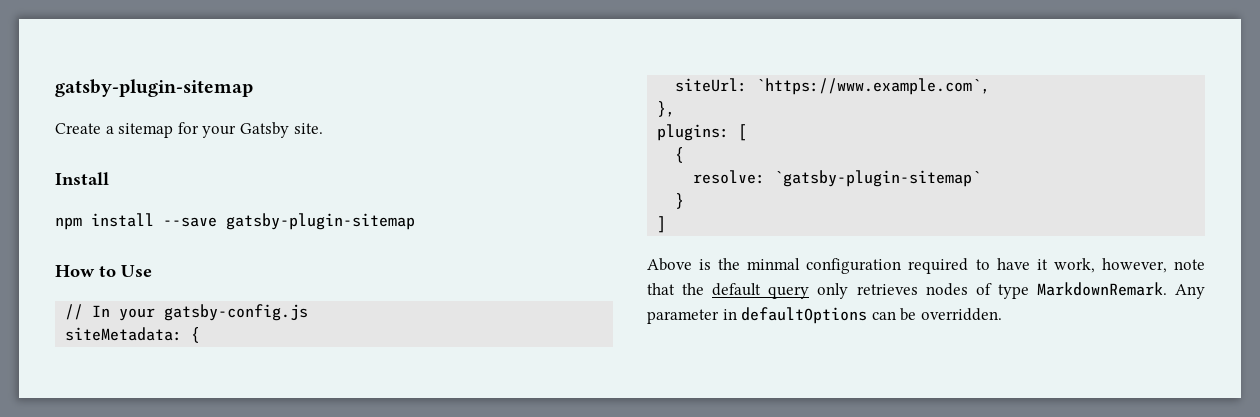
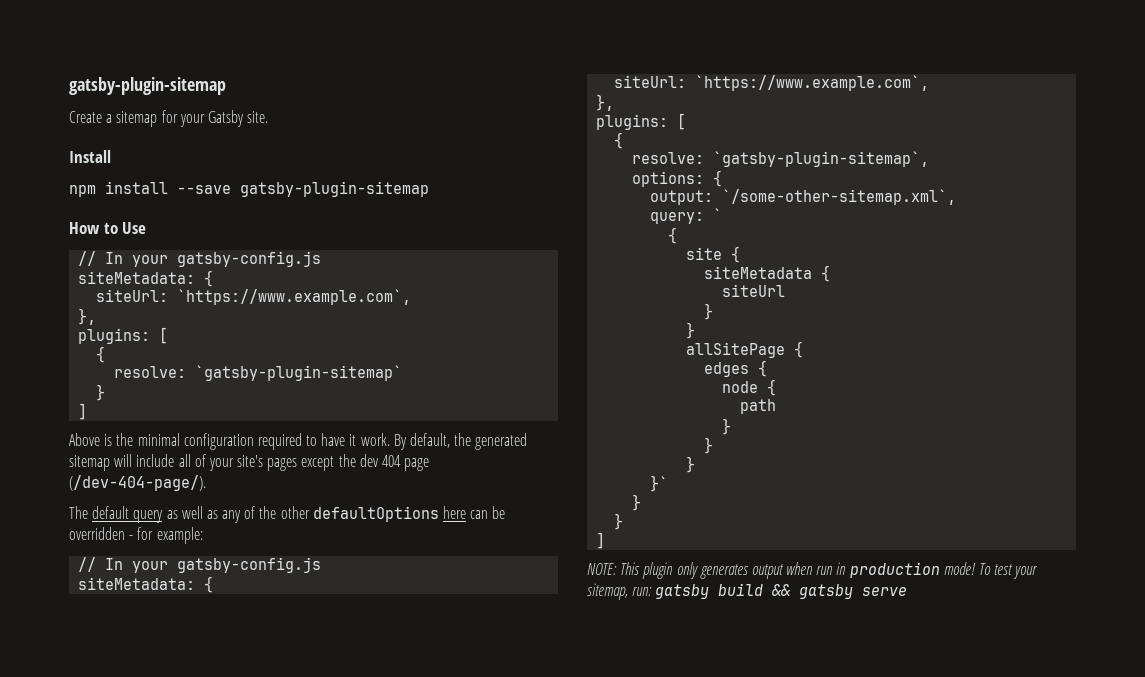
[747,258,801,270] minmal -> [137,433,180,446] minimal
[1053,258,1205,273] [647,282,1205,299] [647,307,1002,324] work, however, note that the default query only retrieves nodes of type MarkdownRemark. Any parameter in defaultOptions can be overridden. -> [360,433,528,450] [69,454,430,471] [69,475,206,491] [69,506,506,523] [69,527,203,544] [78,557,322,573] [78,576,214,593] [614,75,930,91] [596,94,615,111] [596,113,687,130] [614,132,624,149] [632,151,930,167] [632,170,723,187] [650,189,957,205] [650,208,723,224] [668,227,678,244] [686,246,741,263] [704,265,831,282] [722,284,786,297] [704,303,714,320] [686,322,696,339] [686,341,804,358] [704,360,768,377] [722,379,777,396] [740,399,777,414] [722,418,732,435] [704,437,714,454] [686,456,696,473] [650,475,669,492] [632,494,642,511] [614,513,624,530] [596,532,606,549] [587,562,1039,579] [587,583,908,600] work. By default, the generated sitemap will include all of your site's pages except the dev 404 page (/dev-404-page/). // The default query as well as any of the other defaultOptions here can be overridden - for example: // // In your gatsby-config.js // siteMetadata: { // siteUrl: `https://www.example.com`, // }, // plugins: [ // { // resolve: `gatsby-plugin-sitemap`, // options: { // output: `/some-other-sitemap.xml`, // query: ` // { // site { // siteMetadata { // siteUrl // } // } // allSitePage { // edges { // node { // path // } // } // } // }` // } // } // ] // NOTE: This plugin only generates output when run in production mode! To test your sitemap, run: gatsby build && gatsby serve

